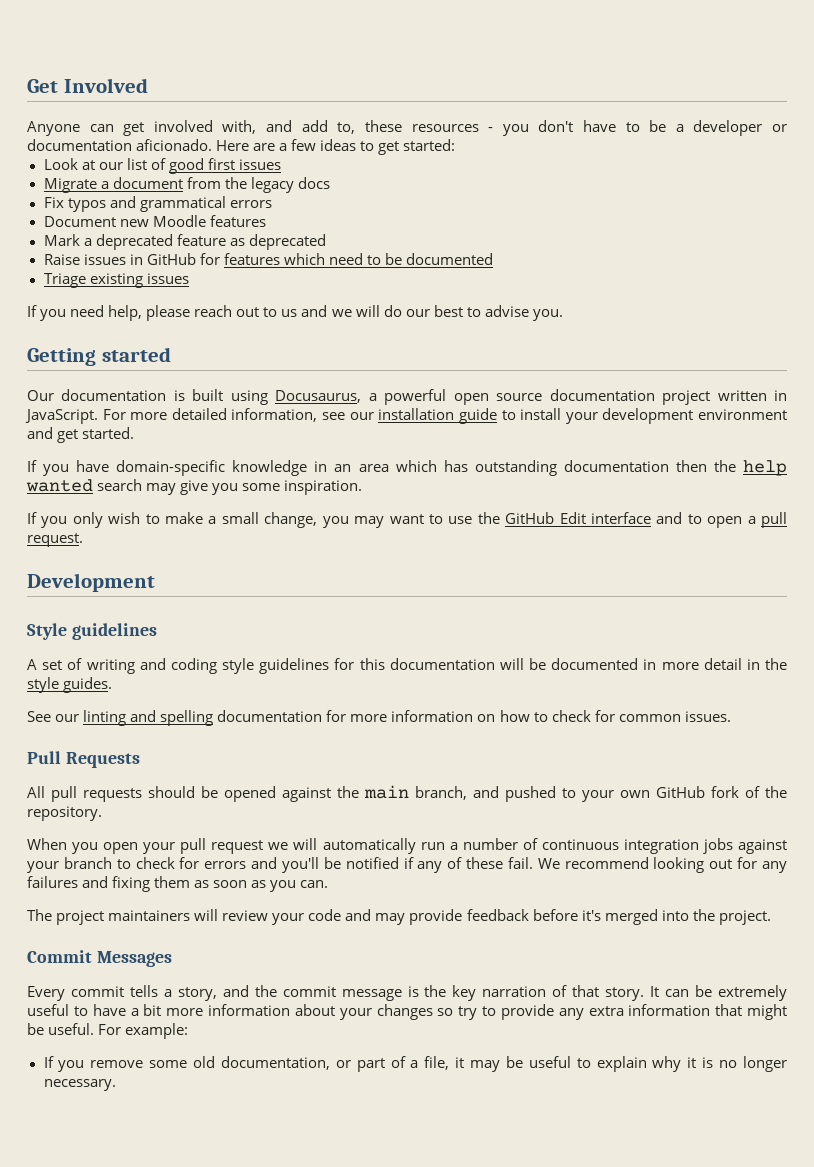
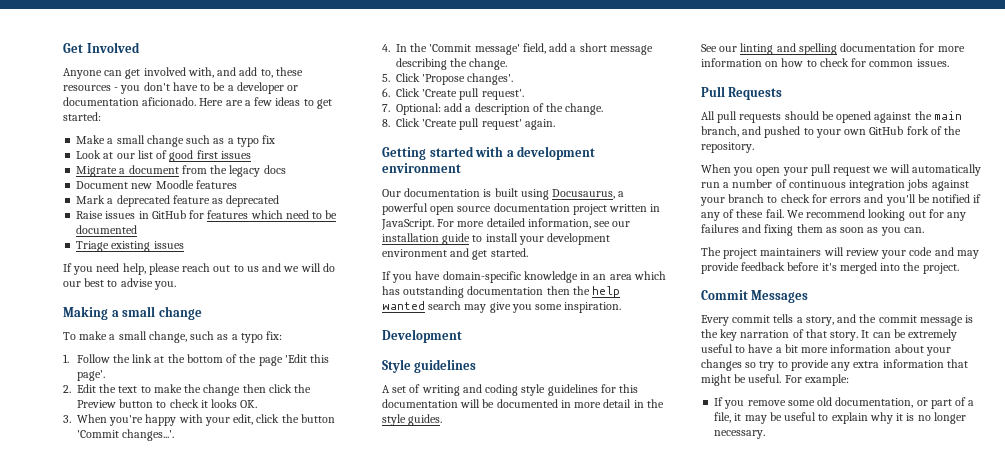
(456, 145) none -> [76,135,276,147] // Make a small change such as a typo fix
[43,196,272,212] // Fix typos and grammatical errors -> (286, 169) none
[27,347,171,366] Getting started -> [63,306,202,320] [63,331,283,343] [63,354,330,366] [76,370,105,381] [63,384,312,396] [77,399,258,408] [63,414,335,426] [77,429,175,441] [382,43,653,55] [396,58,508,70] [382,73,514,85] [382,88,524,100] [382,103,604,115] [382,118,555,130] [382,146,596,160] [382,163,461,173] Making a small change // To make a small change, such as a typo fix: // 1. Follow the link at the bottom of the page 'Edit this page'. // 2. Edit the text to make the change then click the Preview button to check it looks OK. // 3. When you're happy with your edit, click the button 'Commit changes...'. // 4. In the 'Commit message' field, add a short message describing the change. // 5. Click 'Propose changes'. // 6. Click 'Create pull request'. // 7. Optional: add a description of the change. // 8. Click 'Create pull request' again. // Getting started with a development environment
[27,512,787,528] [27,533,83,547] // If you only wish to make a small change, you may want to use the GitHub Edit interface and to open a pull request. -> (622, 307) none

